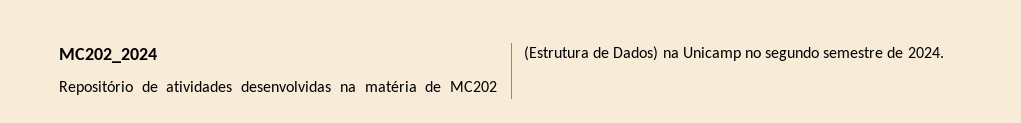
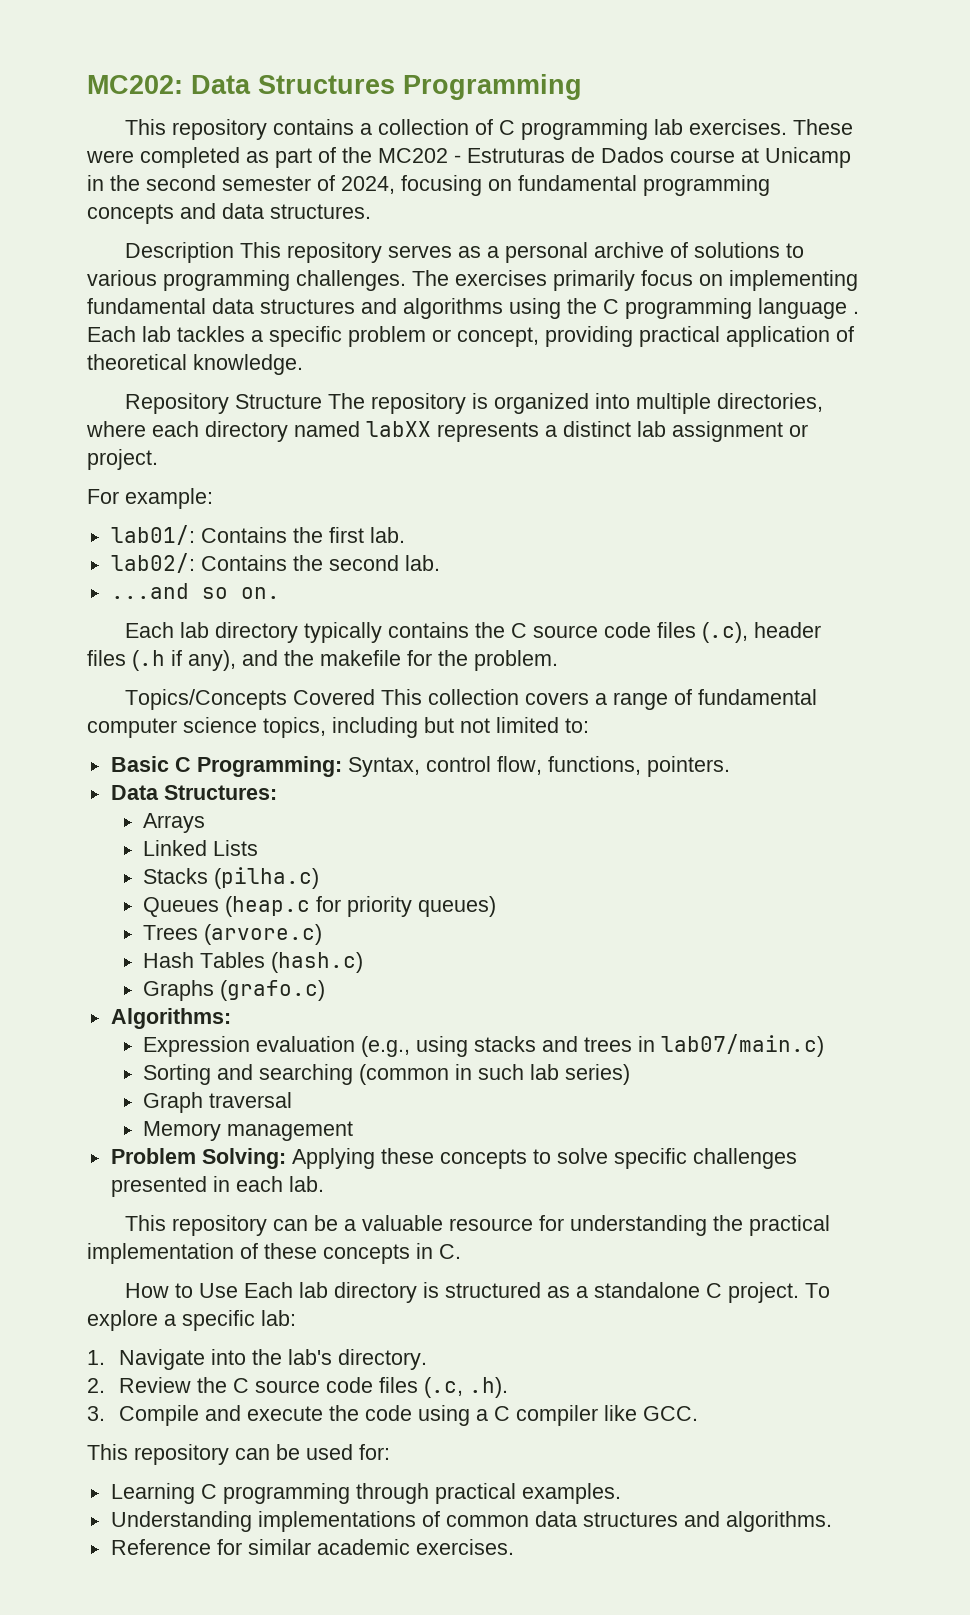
[59,48,157,63] [59,81,497,95] [524,46,944,61] MC202_2024 // Repositório de atividades desenvolvidas na matéria de MC202 (Estrutura de Dados) na Unicamp no segundo semestre de 2024. -> [87,74,582,100] [125,119,854,140] [86,147,851,168] [87,175,770,196] [87,203,371,224] [125,242,805,263] [87,270,858,291] [87,298,859,319] [87,326,854,347] [87,354,303,375] [125,393,824,414] [86,421,808,442] [87,449,158,470] [87,488,213,509] [110,525,405,545] [110,553,440,573] [110,583,280,599] [125,622,822,643] [87,650,558,671] [125,689,818,710] [87,717,589,738] [110,756,730,777] [110,785,277,800] [142,813,205,833] [142,840,258,856] [142,867,319,889] [142,896,496,917] [142,924,322,945] [142,952,363,973] [142,980,325,1001] [110,1008,231,1029] [142,1034,824,1057] [142,1064,630,1085] [142,1092,292,1113] [142,1121,353,1141] [110,1148,797,1169] [110,1176,324,1197] [125,1215,831,1236] [87,1243,461,1264] [125,1282,831,1303] [87,1310,296,1331] [87,1349,428,1370] [87,1377,509,1398] [87,1405,699,1426] [87,1444,390,1465] [110,1483,621,1504] [110,1511,832,1532] [110,1539,514,1555] MC202: Data Structures Programming // This repository contains a collection of C programming lab exercises. These were completed as part of the MC202 - Estruturas de Dados course at Unicamp in the second semester of 2024, focusing on fundamental programming concepts and data structures. // Description This repository serves as a personal archive of solutions to various programming challenges. The exercises primarily focus on implementing fundamental data structures and algorithms using the C programming language . Each lab tackles a specific problem or concept, providing practical application of theoretical knowledge. // Repository Structure The repository is organized into multiple directories, where each directory named labXX represents a distinct lab assignment or project. // For example: // lab01/: Contains the first lab. // lab02/: Contains the second lab. // ...and so on. // Each lab directory typically contains the C source code files (.c), header files (.h if any), and the makefile for the problem. // Topics/Concepts Covered This collection covers a range of fundamental computer science topics, including but not limited to: // Basic C Programming: Syntax, control flow, functions, pointers. // Data Structures: // Arrays // Linked Lists // Stacks (pilha.c) // Queues (heap.c for priority queues) // Trees (arvore.c) // Hash Tables (hash.c) // Graphs (grafo.c) // Algorithms: // Expression evaluation (e.g., using stacks and trees in lab07/main.c) // Sorting and searching (common in such lab series) // Graph traversal // Memory management // Problem Solving: Applying these concepts to solve specific challenges presented in each lab. // This repository can be a valuable resource for understanding the practical implementation of these concepts in C. // How to Use Each lab directory is structured as a standalone C project. To explore a specific lab: // 1. Navigate into the lab's directory. // 2. Review the C source code files (.c, .h). // 3. Compile and execute the code using a C compiler like GCC. // This repository can be used for: // Learning C programming through practical examples. // Understanding implementations of common data structures and algorithms. // Reference for similar academic exercises.

